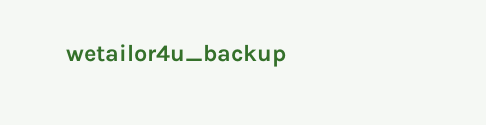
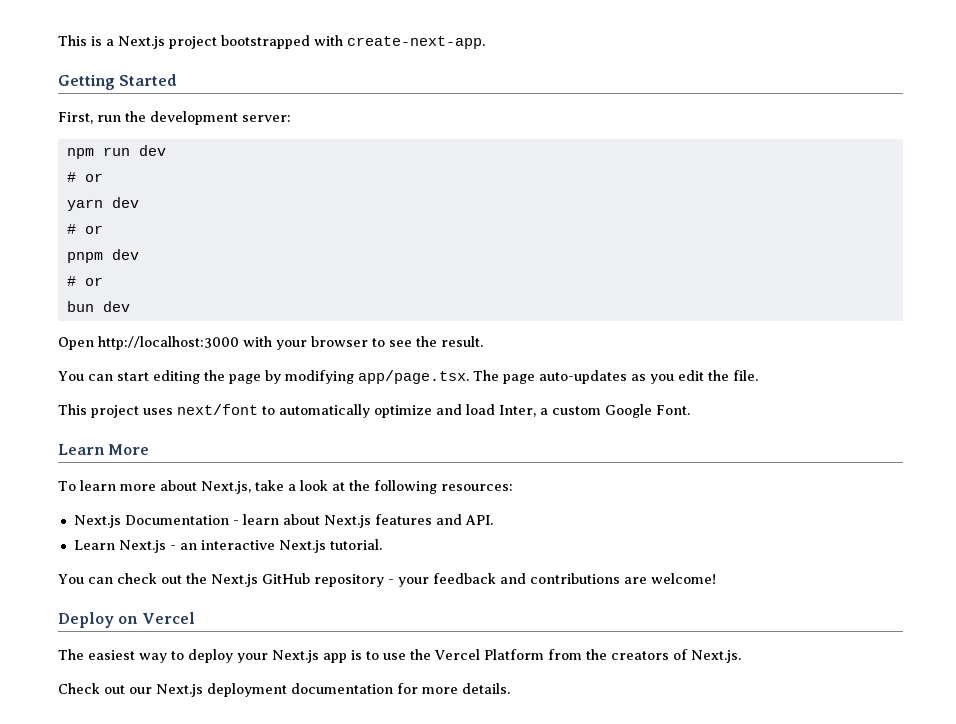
[66,44,286,67] wetailor4u_backup -> [58,35,485,49] [58,74,178,90] [58,111,291,125] [66,145,166,159] [66,172,103,182] [66,197,139,211] [66,224,103,234] [66,249,139,263] [66,276,103,286] [66,301,130,312] [58,336,483,350] [58,370,758,384] [58,404,690,418] [58,444,150,455] [58,480,513,494] [73,514,493,528] [73,539,382,553] [58,573,716,587] [58,612,195,628] [58,649,741,663] [58,683,510,697] This is a Next.js project bootstrapped with create-next-app. // Getting Started // First, run the development server: // npm run dev // # or // yarn dev // # or // pnpm dev // # or // bun dev // Open http://localhost:3000 with your browser to see the result. // You can start editing the page by modifying app/page.tsx. The page auto-updates as you edit the file. // This project uses next/font to automatically optimize and load Inter, a custom Google Font. // Learn More // To learn more about Next.js, take a look at the following resources: // Next.js Documentation - learn about Next.js features and API. // Learn Next.js - an interactive Next.js tutorial. // You can check out the Next.js GitHub repository - your feedback and contributions are welcome! // Deploy on Vercel // The easiest way to deploy your Next.js app is to use the Vercel Platform from the creators of Next.js. // Check out our Next.js deployment documentation for more details.

